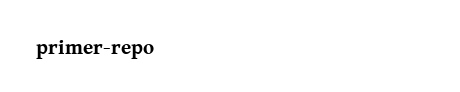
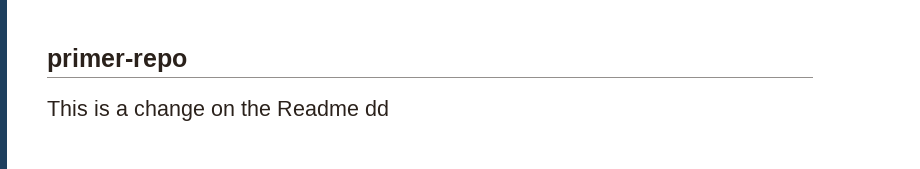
(154, 49) none -> [47,100,389,121] // This is a change on the Readme dd

